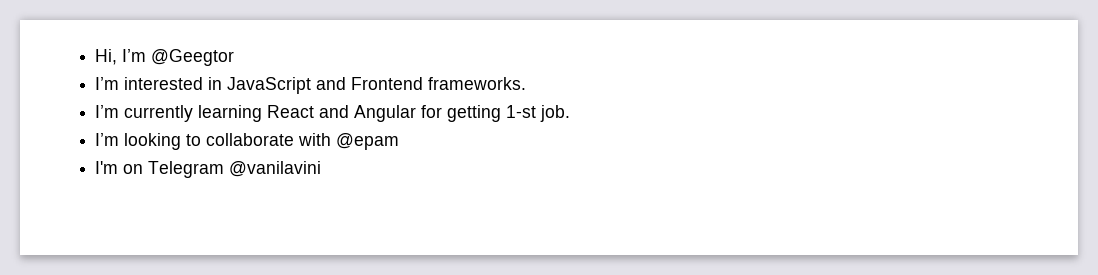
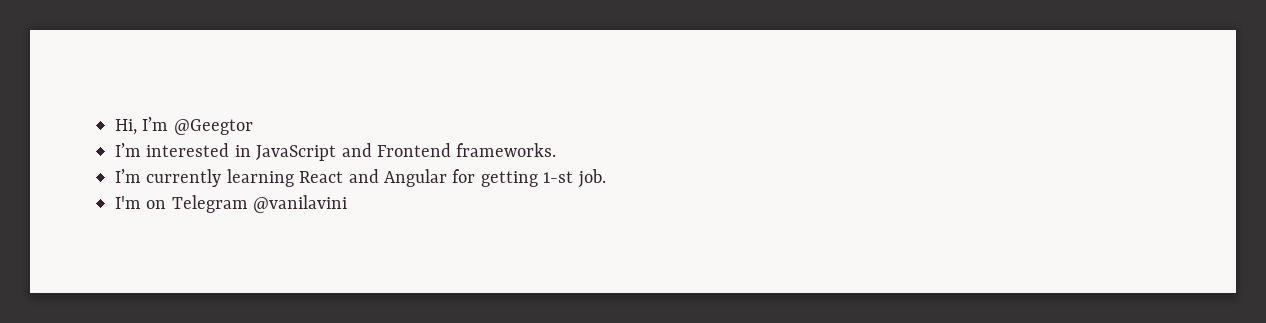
[95,133,400,150] // I’m looking to collaborate with @epam -> (606, 178) none

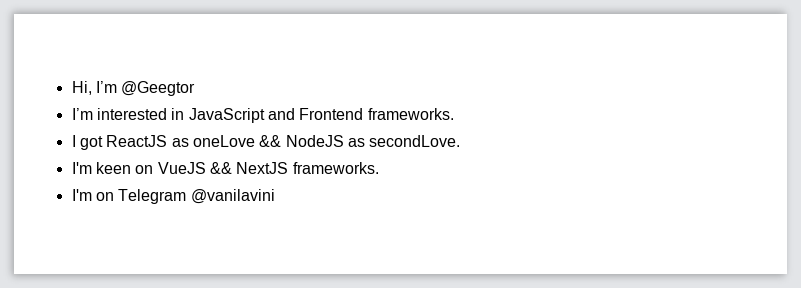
[115,169,606,188] I’m currently learning React and Angular for getting 1-st job. -> [71,135,461,150] [71,162,379,174] I got ReactJS as oneLove && NodeJS as secondLove. // I'm keen on VueJS && NextJS frameworks.

